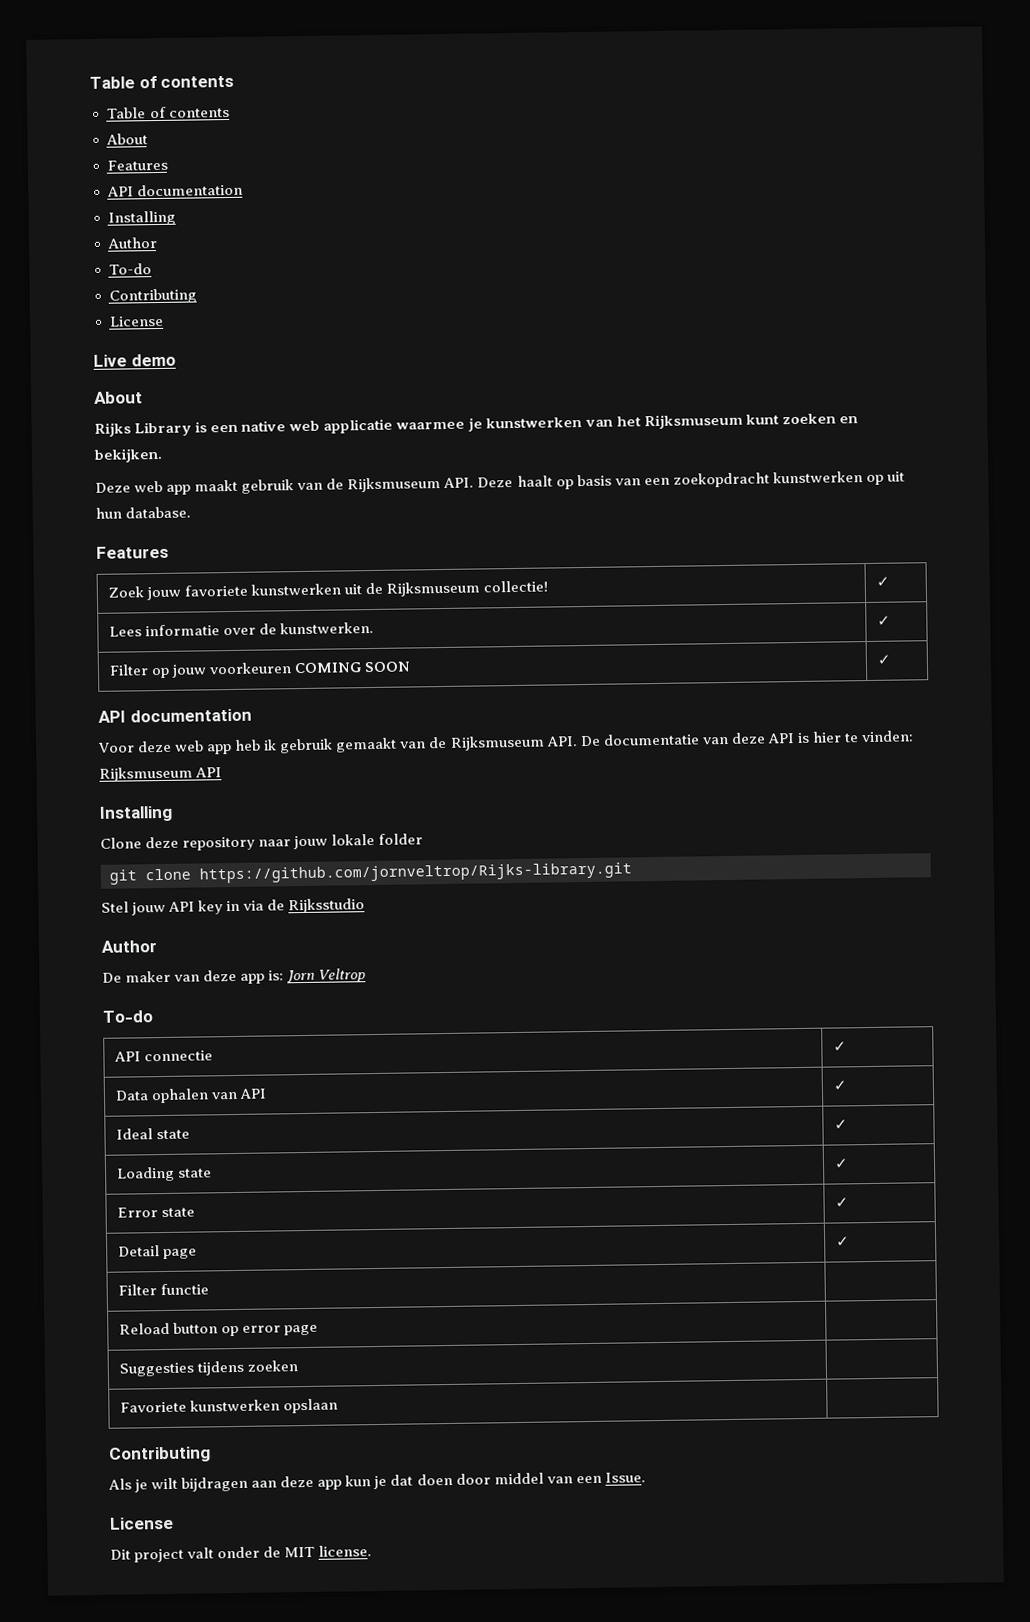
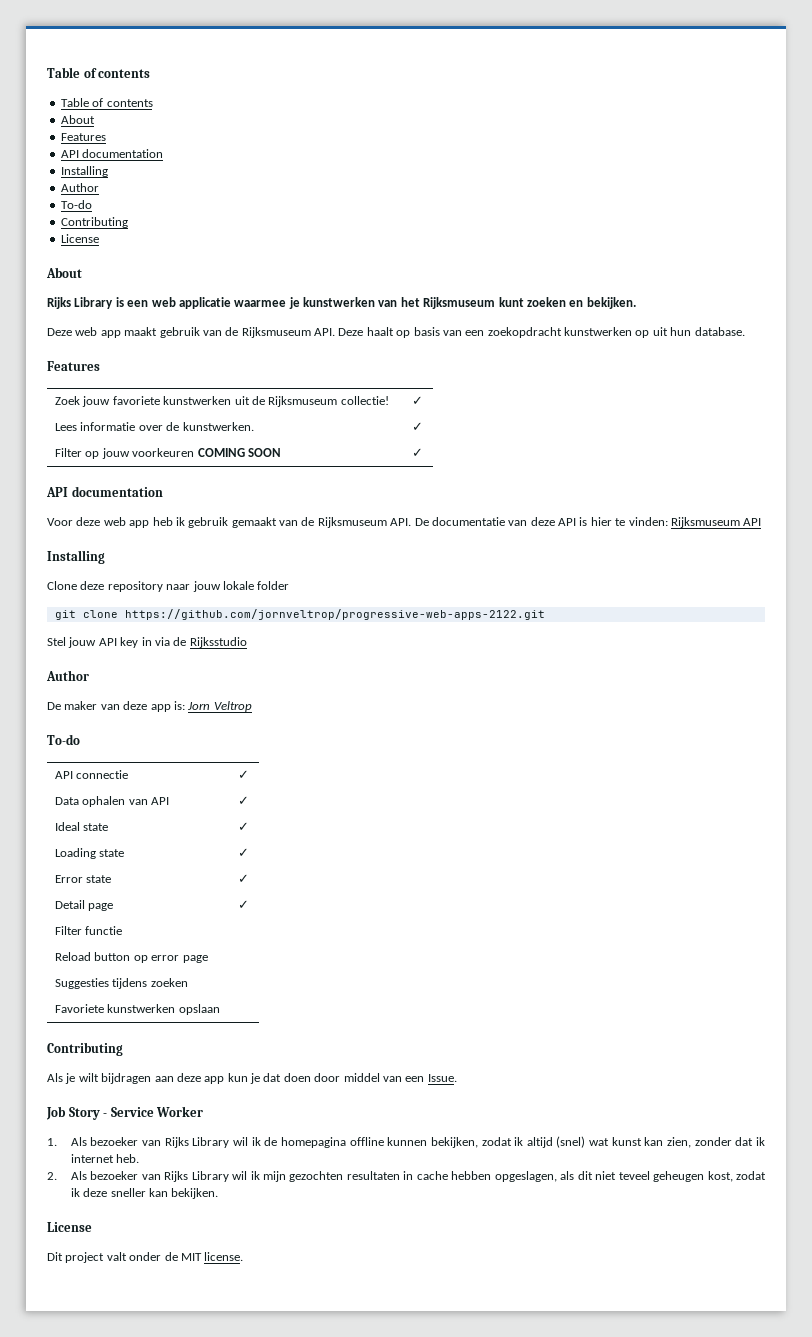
[93,353,176,367] // Live demo -> (99, 238) none
[241,420,287,432] native -> (149, 303) none
[199,862,632,884] https://github.com/jornveltrop/Rijks-library.git -> [124,609,545,620] https://github.com/jornveltrop/progressive-web-apps-2122.git
(646, 1477) none -> [46,1106,204,1120] [47,1136,765,1148] [70,1154,140,1163] [47,1171,767,1182] [70,1188,219,1199] // Job Story - Service Worker // 1. Als bezoeker van Rijks Library wil ik de homepagina offline kunnen bekijken, zodat ik altijd (snel) wat kunst kan zien, zonder dat ik internet heb. // 2. Als bezoeker van Rijks Library wil ik mijn gezochten resultaten in cache hebben opgeslagen, als dit niet teveel geheugen kost, zodat ik deze sneller kan bekijken.

